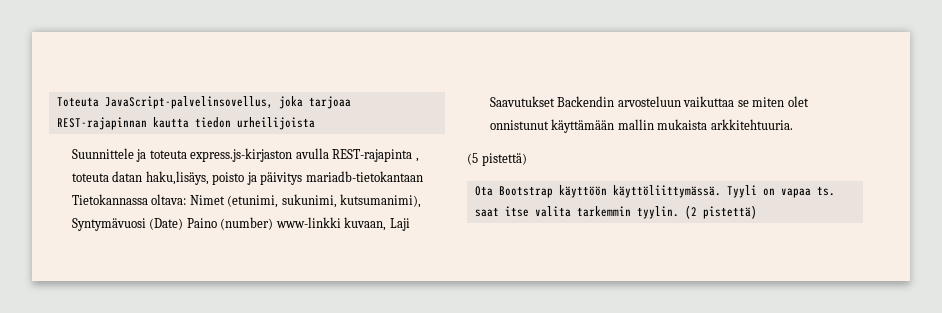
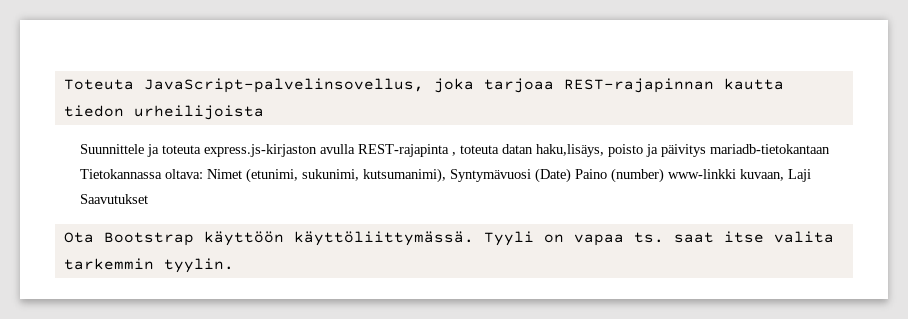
[557,96,809,107] [489,119,793,133] [467,153,527,166] Backendin arvosteluun vaikuttaa se miten olet onnistunut käyttämään mallin mukaista arkkitehtuuria. // (5 pistettä) -> (149, 199) none
[684,205,757,219] (2 pistettä) -> (234, 265) none

